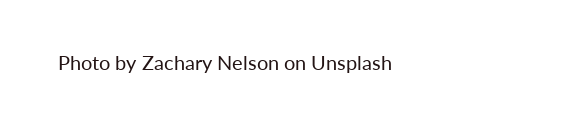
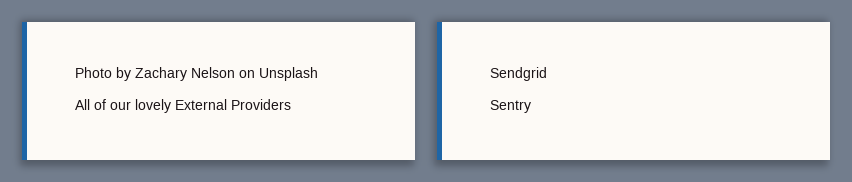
(393, 64) none -> [75,99,291,113] [490,67,547,81] [490,100,531,113] // All of our lovely External Providers // Sendgrid // Sentry

